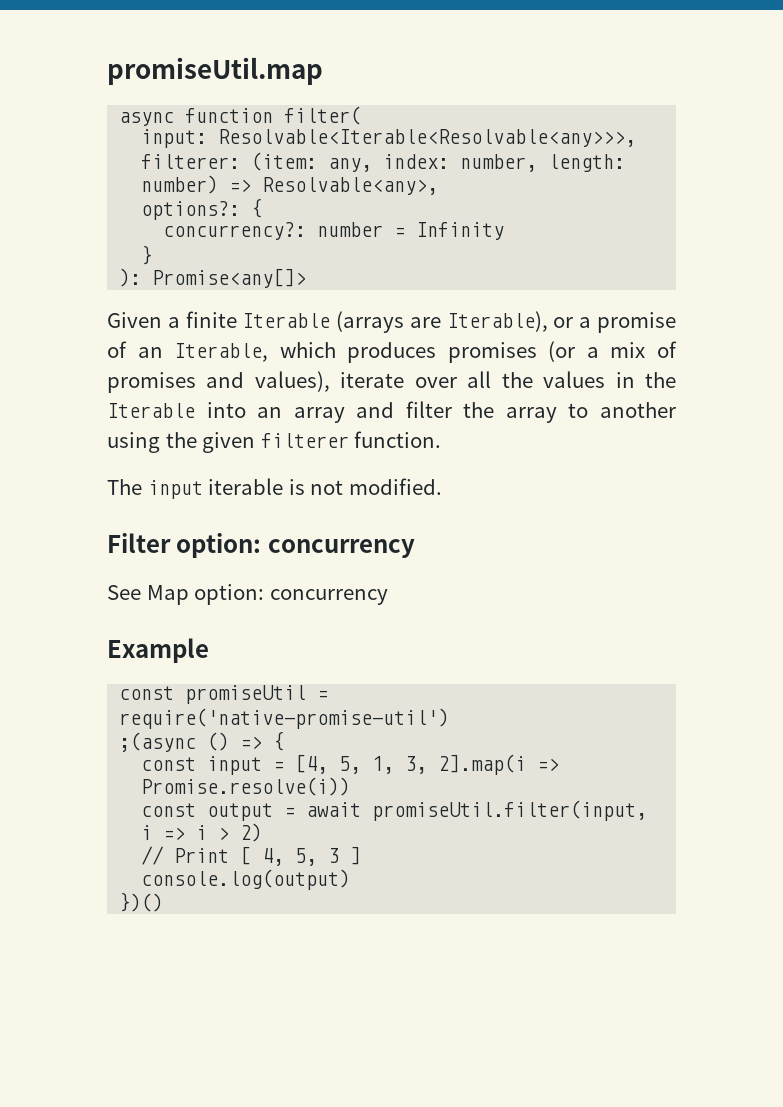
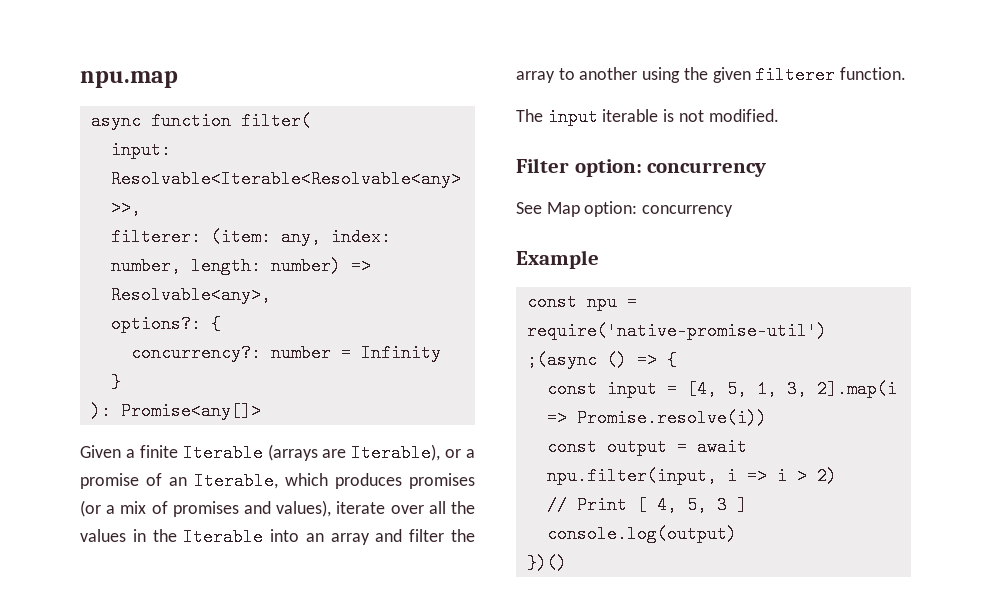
[107,57,323,85] promiseUtil.map -> [80,71,178,88] npu.map
[185,685,307,704] promiseUtil -> [586,293,617,311] npu
[372,800,648,821] promiseUtil.filter(input, -> [546,467,717,485] npu.filter(input,

